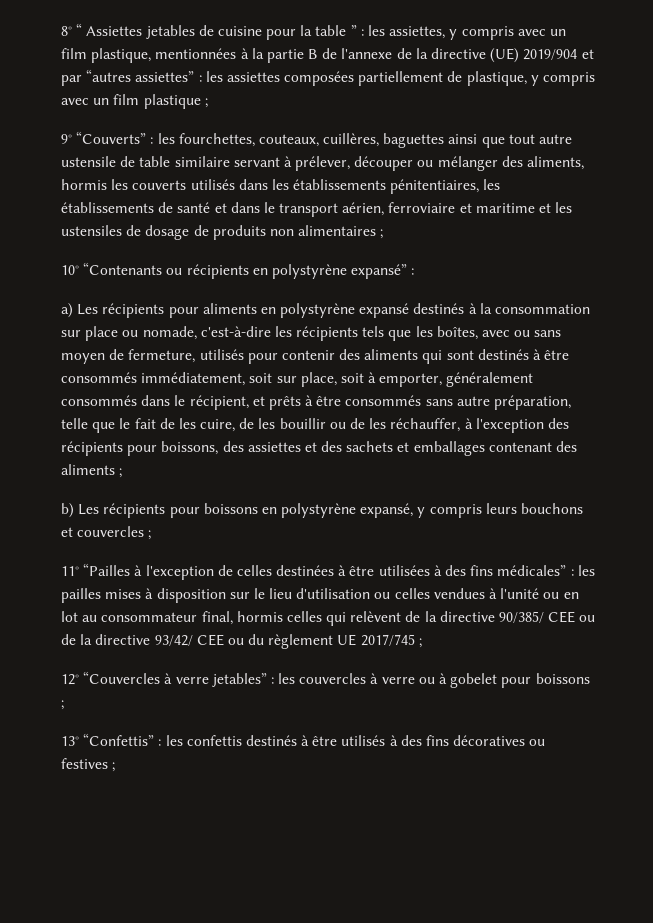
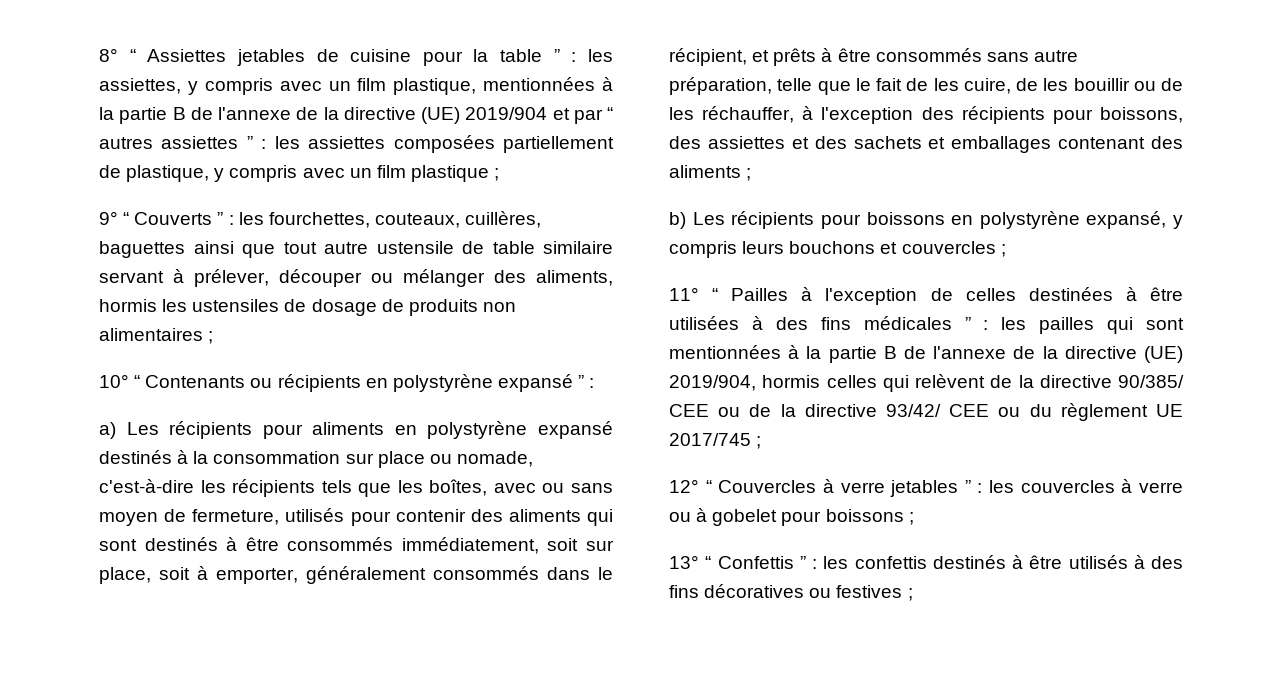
[86,69,195,82] “autres assiettes” -> [607,107,613,120] [99,136,253,149] “ autres assiettes ”
[76,131,147,144] “Couverts” -> [123,212,224,225] “ Couverts ”
[132,179,501,194] [61,202,573,217] couverts utilisés dans les établissements pénitentiaires, les établissements de santé et dans le transport aérien, ferroviaire et maritime et les -> (188, 305) none
[83,262,163,275] “Contenants -> [134,375,246,388] “ Contenants
[351,264,408,279] expansé” -> [497,374,585,392] expansé ”
[83,563,131,576] “Pailles -> [712,288,789,301] “ Pailles
[497,565,567,576] médicales” -> [863,316,971,330] médicales ”
[105,588,579,603] [61,611,233,625] mises à disposition sur le lieu d'utilisation ou celles vendues à l'unité ou en lot au consommateur final, -> [1107,317,1184,334] [669,345,1183,363] [669,375,756,391] qui sont mentionnées à la partie B de l'annexe de la directive (UE) 2019/904,
[83,671,267,687] “Couvercles à verre jetables” -> [705,479,971,497] “ Couvercles à verre jetables ”
[83,733,155,746] “Confettis” -> [705,556,806,569] “ Confettis ”

